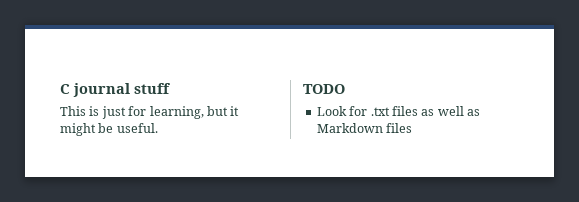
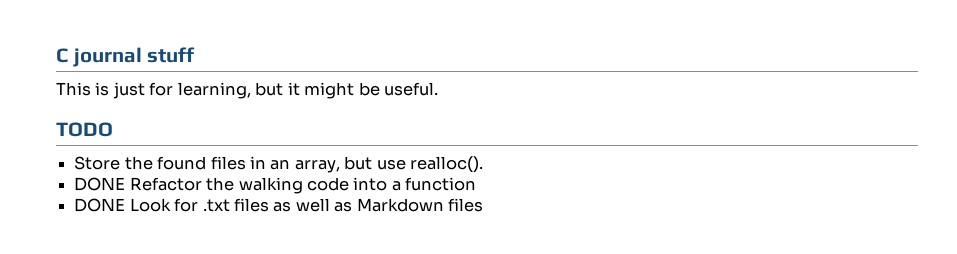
(345, 89) none -> [74,156,484,173] [74,177,477,194] [74,198,126,212] Store the found files in an array, but use realloc(). // DONE Refactor the walking code into a function // DONE

